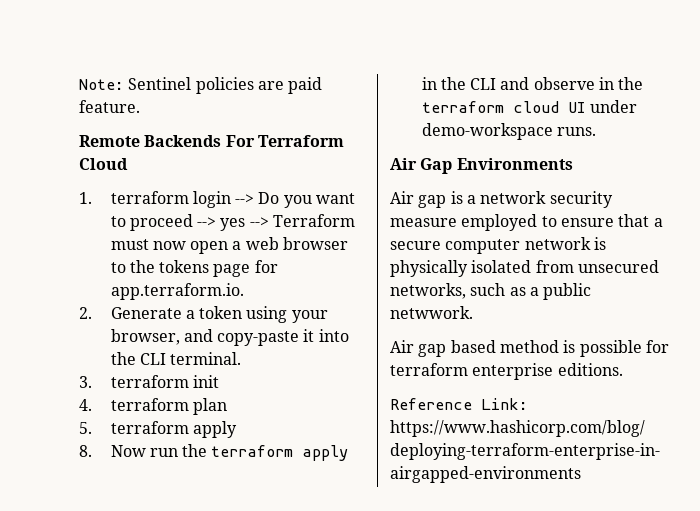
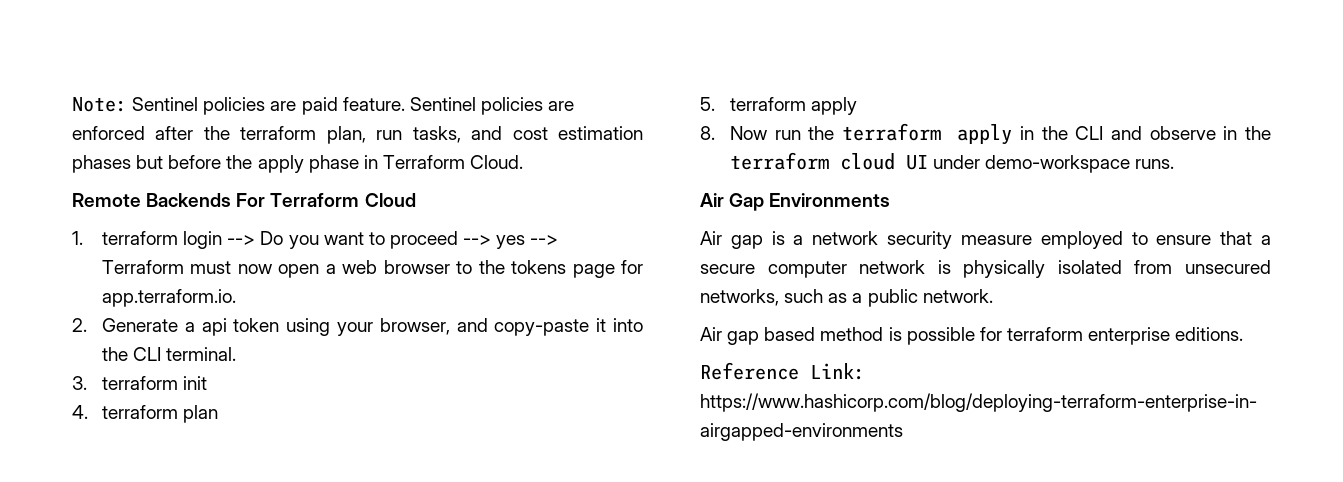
(140, 106) none -> [409,97,575,115] [72,126,644,144] [72,155,524,173] Sentinel policies are enforced after the terraform plan, run tasks, and cost estimation phases but before the apply phase in Terraform Cloud.
(195, 314) none -> [201,318,227,336] api
[390,306,473,319] netwwork. -> [922,289,993,303] network.

